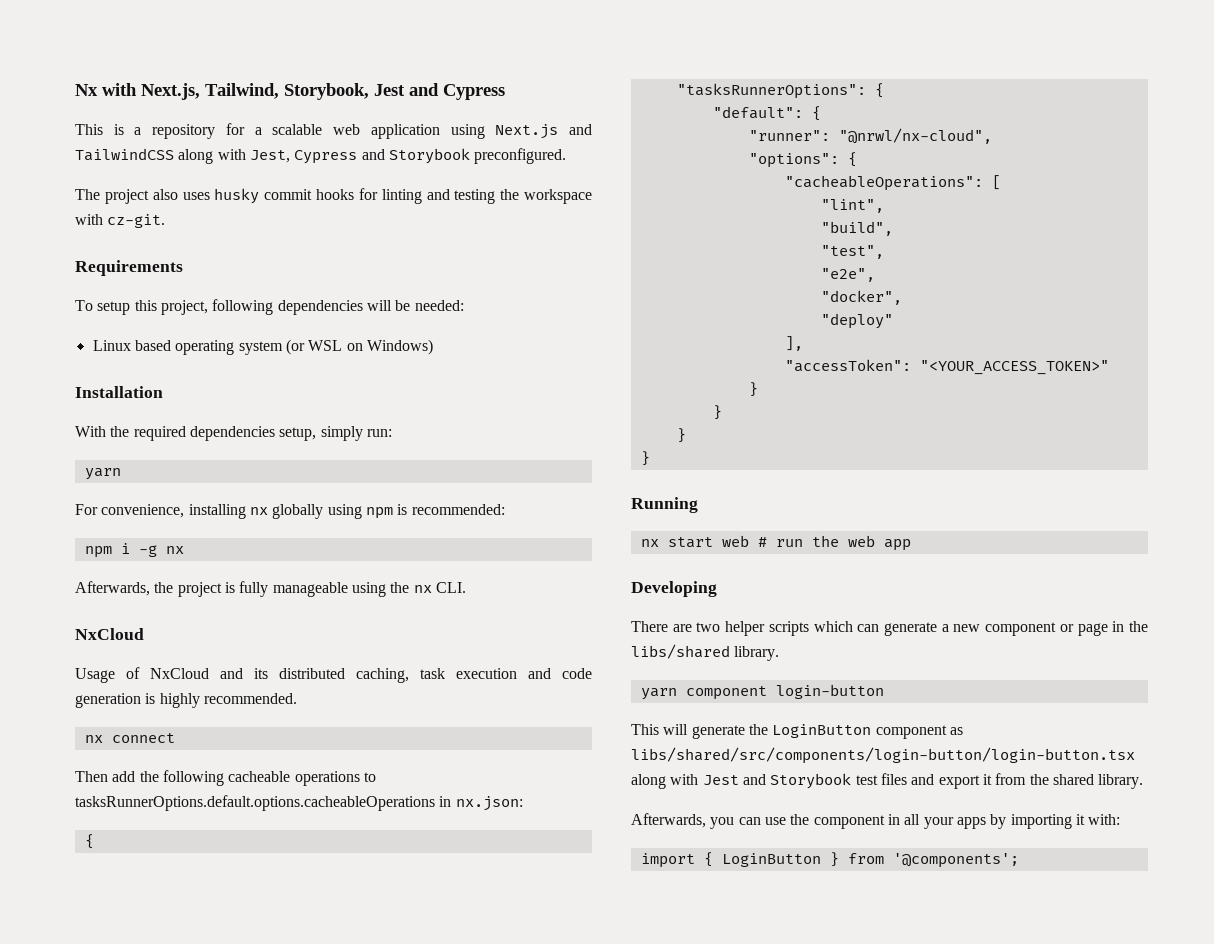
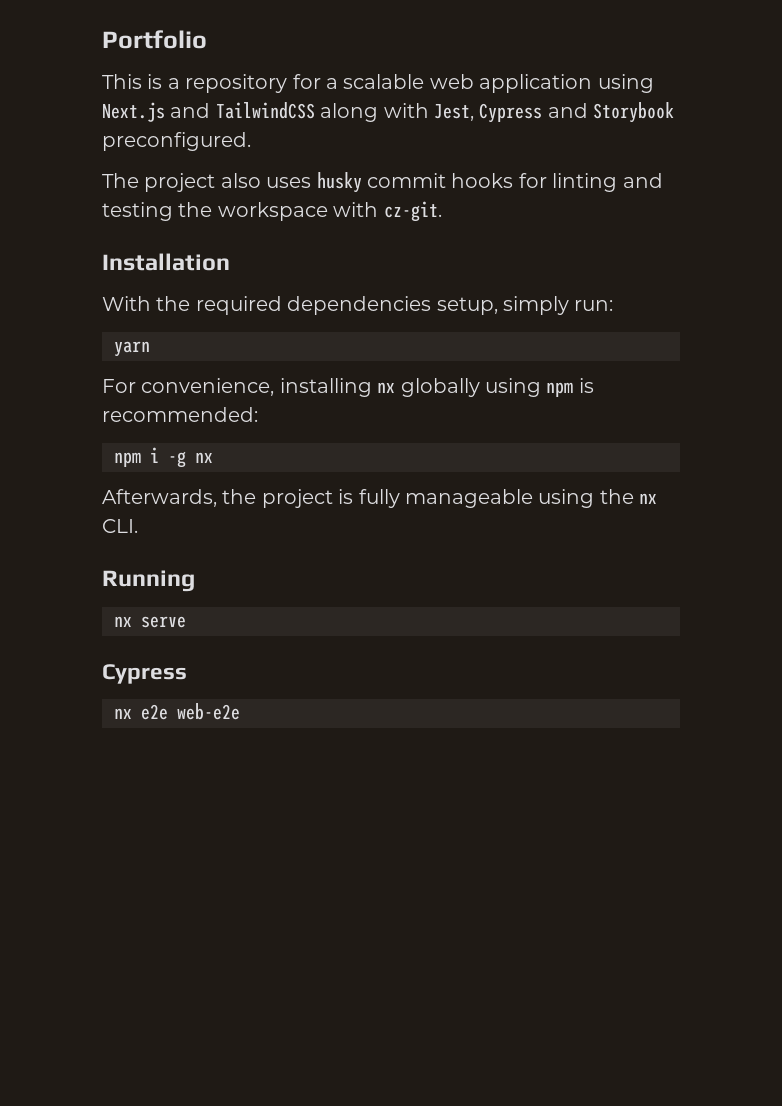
[75,83,505,100] Nx with Next.js, Tailwind, Storybook, Jest and Cypress -> [102,30,207,49] Portfolio
[75,260,183,276] [75,299,464,315] [92,339,433,355] // Requirements // To setup this project, following dependencies will be needed: // Linux based operating system (or WSL on Windows) -> (442, 211) none
[75,628,144,640] [75,667,592,683] [75,693,297,708] [84,733,175,743] [75,770,376,786] [75,795,523,811] [84,834,94,849] [676,83,884,99] [712,106,821,121] [748,128,992,144] [748,152,857,168] [784,175,1001,191] [820,199,884,213] [820,221,893,236] [820,245,884,259] [820,268,875,282] [820,290,902,305] [820,313,893,329] [784,336,803,351] [784,359,1109,375] [748,382,758,397] [712,405,722,420] [676,428,686,443] [640,451,650,466] [631,497,698,513] [640,535,911,551] [631,581,717,597] [631,621,1148,636] [631,644,780,661] [640,684,884,700] [631,724,963,739] [631,747,1135,764] [631,773,1144,789] [631,813,1121,829] [640,852,1019,868] NxCloud // Usage of NxCloud and its distributed caching, task execution and code generation is highly recommended. // nx connect // Then add the following cacheable operations to tasksRunnerOptions.default.options.cacheableOperations in nx.json: // { // "tasksRunnerOptions": { // "default": { // "runner": "@nrwl/nx-cloud", // "options": { // "cacheableOperations": [ // "lint", // "build", // "test", // "e2e", // "docker", // "deploy" // ], // "accessToken": "<YOUR_ACCESS_TOKEN>" // } // } // } // } // Running // nx start web # run the web app // Developing // There are two helper scripts which can generate a new component or page in the libs/shared library. // yarn component login-button // This will generate the LoginButton component as libs/shared/src/components/login-button/login-button.tsx along with Jest and Storybook test files and export it from the shared library. // Afterwards, you can use the component in all your apps by importing it with: // import { LoginButton } from '@components'; -> [102,570,195,592] [114,616,186,628] [102,664,187,684] [114,703,240,720] Running // nx serve // Cypress // nx e2e web-e2e

